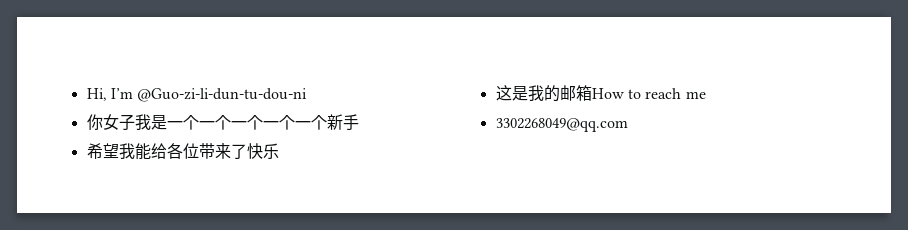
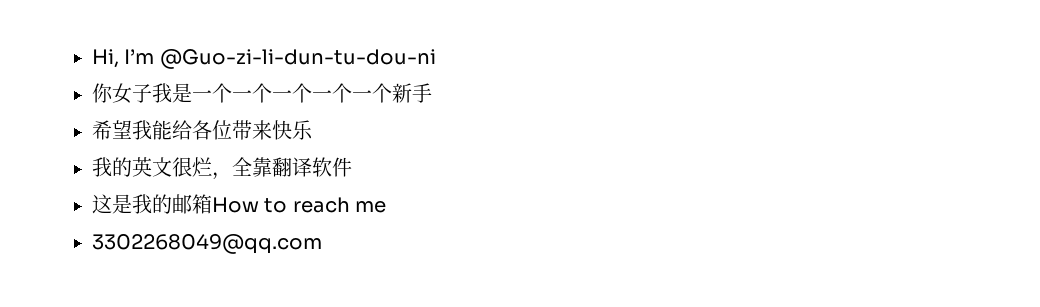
[230,144,247,159] 了 -> (272, 130) none
(279, 151) none -> [92,157,352,180] // 我的英文很烂，全靠翻译软件

